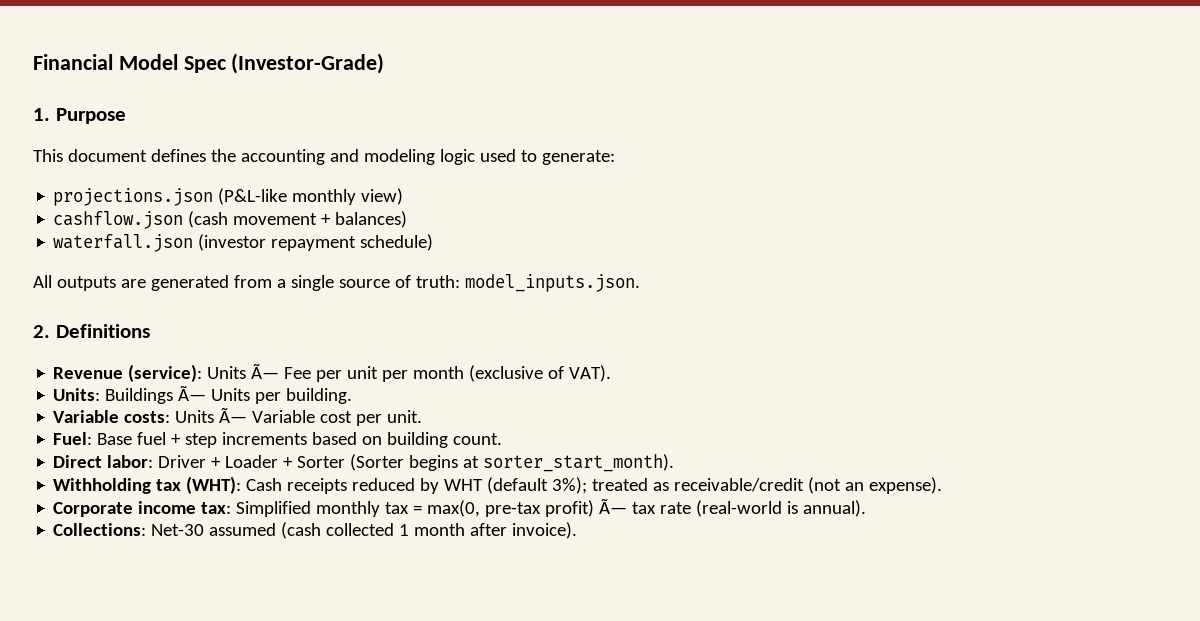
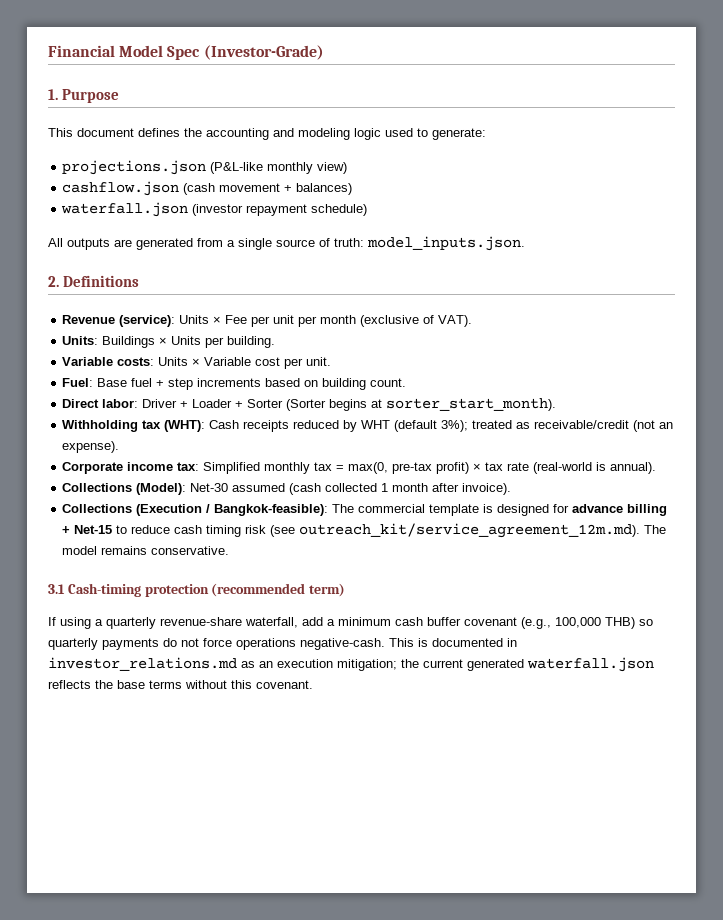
[251,363,280,379] Ã— -> [213,316,222,324] ×
[178,385,207,401] Ã— -> [159,337,168,345] ×
[219,407,248,423] Ã— -> [192,358,201,366] ×
[599,498,628,514] Ã— -> [473,463,482,471] ×
[53,523,147,536] Collections: -> [62,483,187,495] Collections (Model):
(578, 530) none -> [62,504,668,516] [62,523,667,538] [62,546,230,555] [48,583,346,597] [48,617,653,629] [48,638,517,650] [48,657,654,672] [48,680,313,689] // Collections (Execution / Bangkok-feasible): The commercial template is designed for advance billing + Net-15 to reduce cash timing risk (see outreach_kit/service_agreement_12m.md). The model remains conservative. // 3.1 Cash-timing protection (recommended term) // If using a quarterly revenue-share waterfall, add a minimum cash buffer covenant (e.g., 100,000 THB) so quarterly payments do not force operations negative-cash. This is documented in investor_relations.md as an execution mitigation; the current generated waterfall.json reflects the base terms without this covenant.

